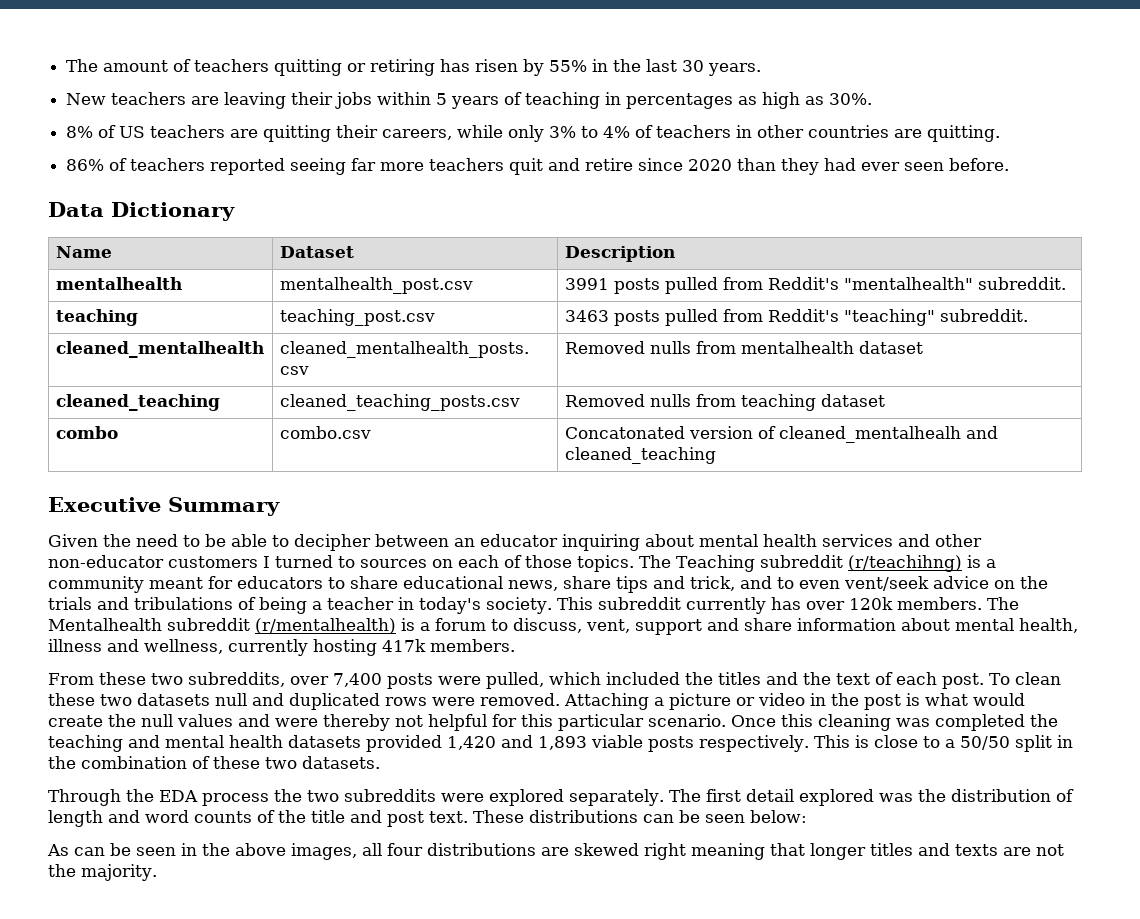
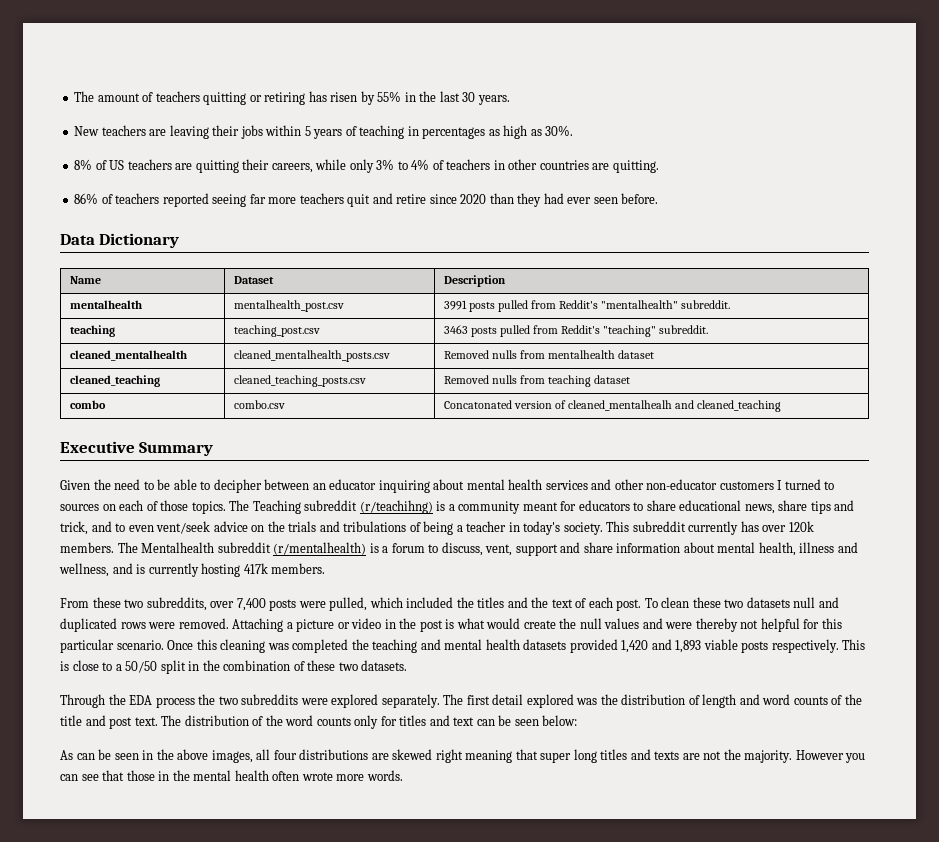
(223, 646) none -> [112,563,146,574] and is
[473,810,638,823] These distributions -> [161,715,475,729] The distribution of the word counts only for titles and text
[810,843,866,860] longer -> [540,749,597,763] super long
(157, 872) none -> [795,750,866,763] [60,770,403,781] However you can see that those in the mental health often wrote more words.

